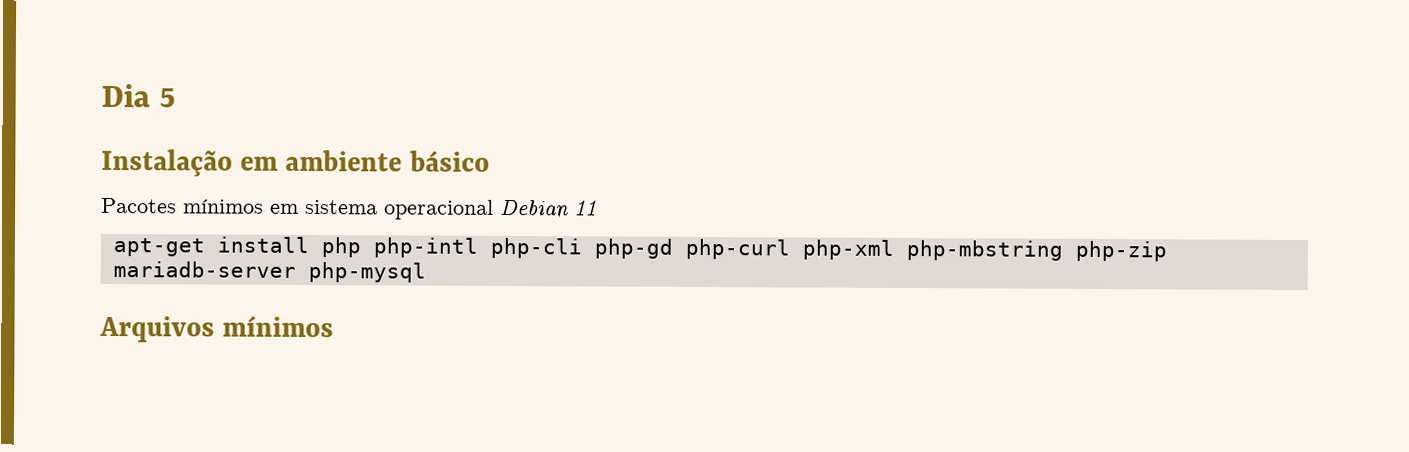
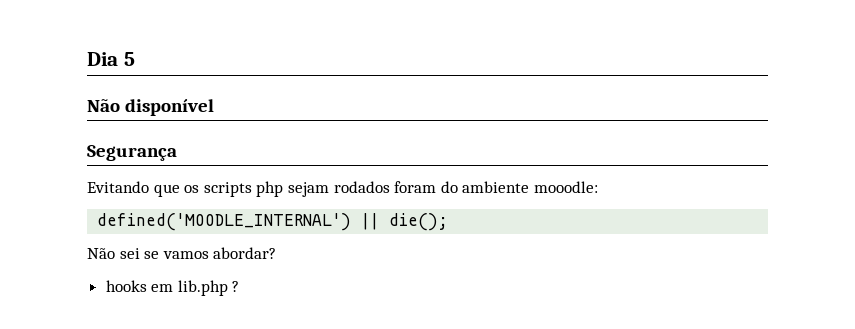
[101,148,490,177] [101,197,597,220] [112,236,1167,262] [112,261,426,283] [99,315,335,343] Instalação em ambiente básico // Pacotes mínimos em sistema operacional Debian 11 // apt-get install php php-intl php-cli php-gd php-curl php-xml php-mbstring php-zip mariadb-server php-mysql // Arquivos mínimos -> [87,99,214,116] [87,145,177,161] [87,181,598,197] [97,213,449,231] [87,247,277,259] [105,280,240,296] Não disponível // Segurança // Evitando que os scripts php sejam rodados foram do ambiente mooodle: // defined('MOODLE_INTERNAL') || die(); // Não sei se vamos abordar? // hooks em lib.php ?

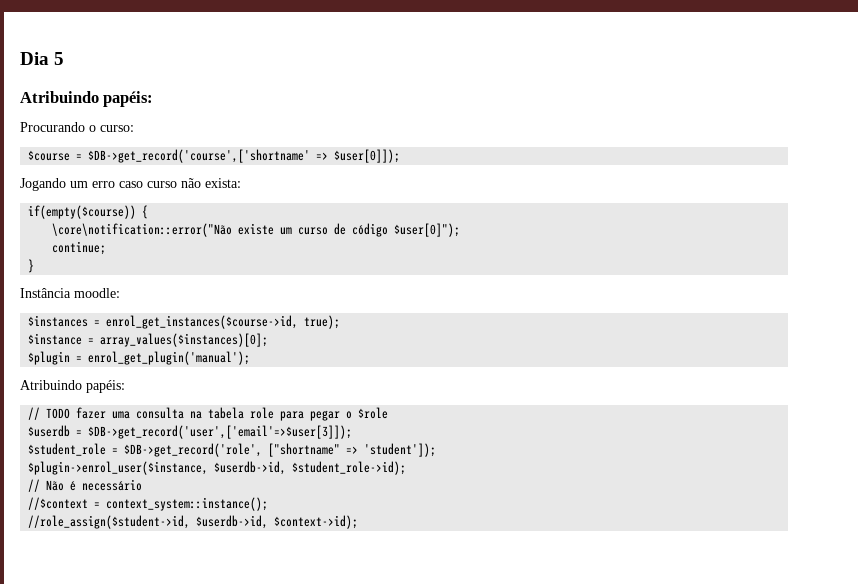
[87,99,214,116] [87,145,177,161] [87,181,598,197] [97,213,449,231] [87,247,277,259] [105,280,240,296] Não disponível // Segurança // Evitando que os scripts php sejam rodados foram do ambiente mooodle: // defined('MOODLE_INTERNAL') || die(); // Não sei se vamos abordar? // hooks em lib.php ? -> [20,91,154,107] [20,122,134,132] [28,149,401,163] [20,178,241,191] [28,205,149,219] [52,223,461,237] [52,241,107,255] [28,259,35,273] [20,288,120,298] [28,315,341,329] [28,333,269,347] [28,351,251,365] [20,380,125,393] [28,407,389,421] [28,425,353,439] [28,443,437,457] [28,461,407,475] [28,479,143,492] [28,497,269,511] [28,515,359,529] Atribuindo papéis: // Procurando o curso: // $course = $DB->get_record('course',['shortname' => $user[0]]); // Jogando um erro caso curso não exista: // if(empty($course)) { // \core\notification::error("Não existe um curso de código $user[0]"); // continue; // } // Instância moodle: // $instances = enrol_get_instances($course->id, true); // $instance = array_values($instances)[0]; // $plugin = enrol_get_plugin('manual'); // Atribuindo papéis: // // TODO fazer uma consulta na tabela role para pegar o $role // $userdb = $DB->get_record('user',['email'=>$user[3]]); // $student_role = $DB->get_record('role', ["shortname" => 'student']); // $plugin->enrol_user($instance, $userdb->id, $student_role->id); // // Não é necessário // //$context = context_system::instance(); // //role_assign($student->id, $userdb->id, $context->id);

